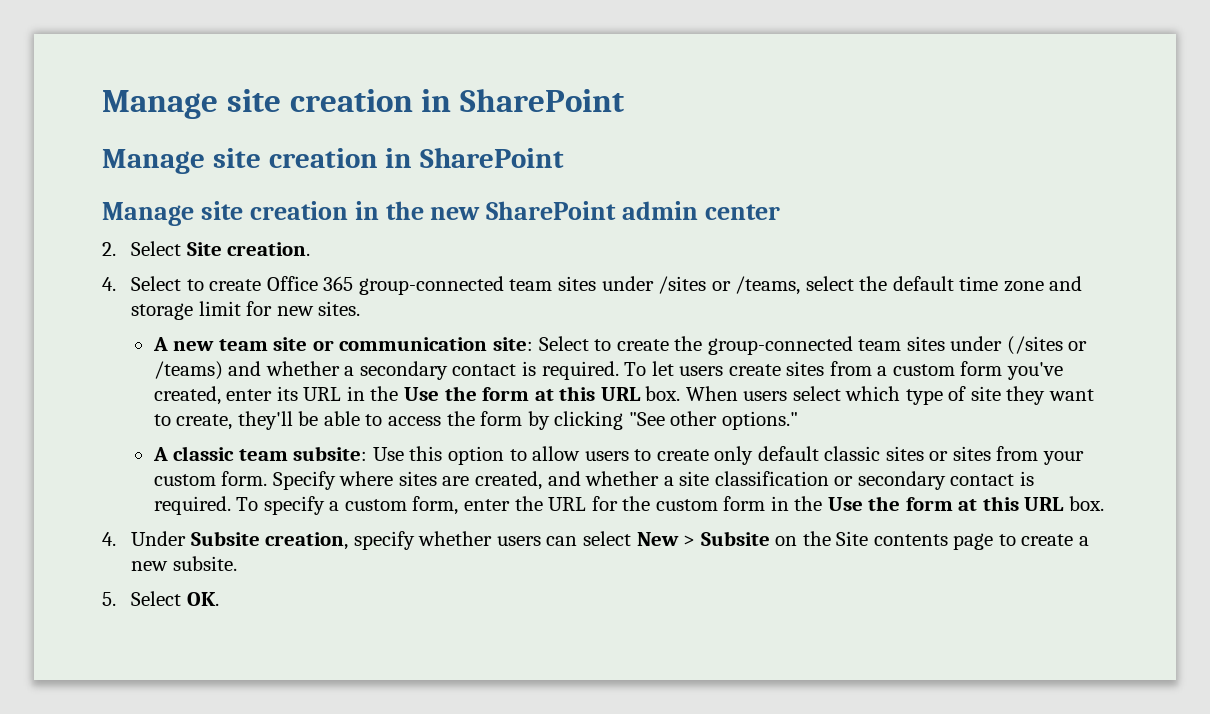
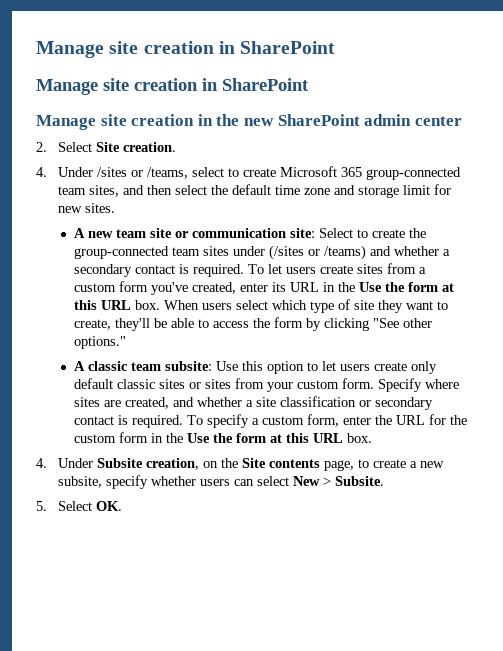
[131,276,318,291] Select to create Office -> [57,166,337,179] Under /sites or /teams, select to create Microsoft
[557,276,801,295] sites under /sites or /teams, -> [88,185,172,197] sites, and then
[532,446,652,461] allow users to -> [321,361,370,371] let users
(349, 541) none -> [202,458,444,471] [57,476,102,488] on the Site contents page, to create a new subsite,
[700,531,1089,550] [131,556,237,571] Subsite on the Site contents page to create a new subsite. -> [334,476,384,486] Subsite.

